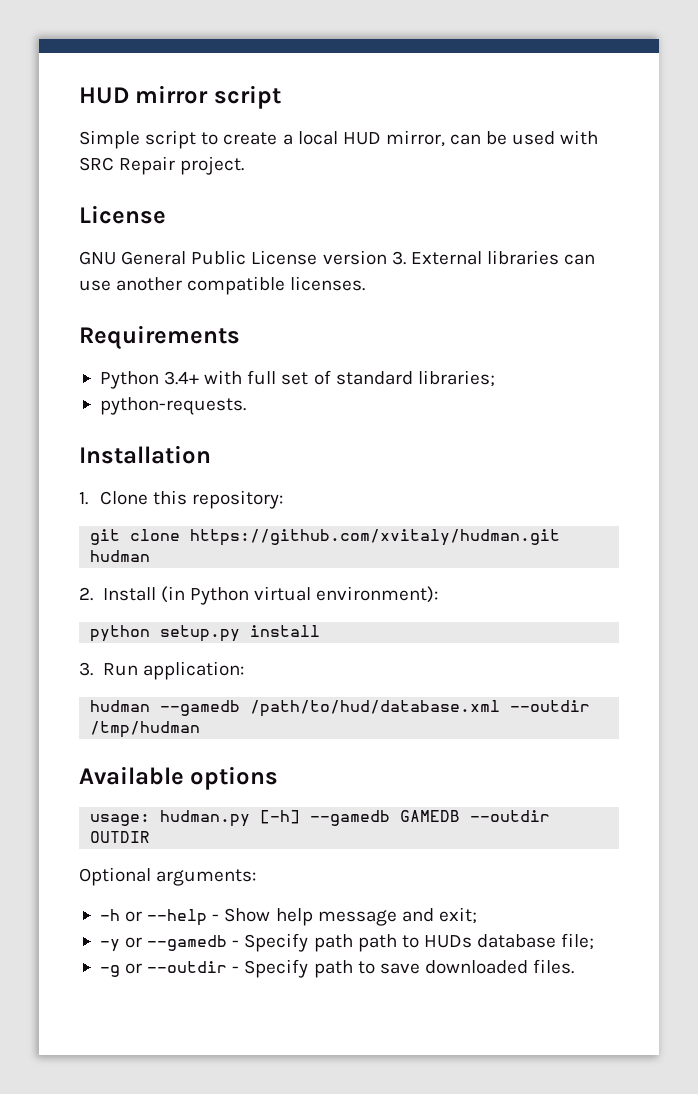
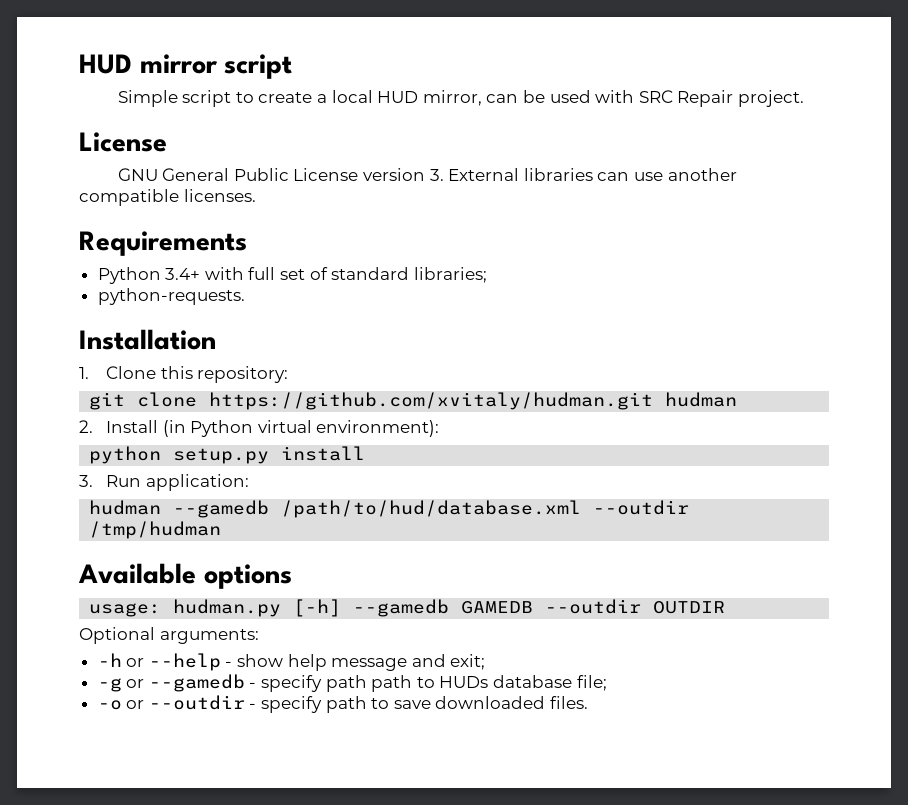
[224,908,271,922] Show -> [237,654,284,667] show
[99,939,120,952] -y -> [97,678,122,692] -g
[244,933,309,952] Specify -> [261,675,323,692] specify
[99,965,120,977] -g -> [97,700,122,710] -o
[244,959,309,978] Specify -> [261,696,323,713] specify

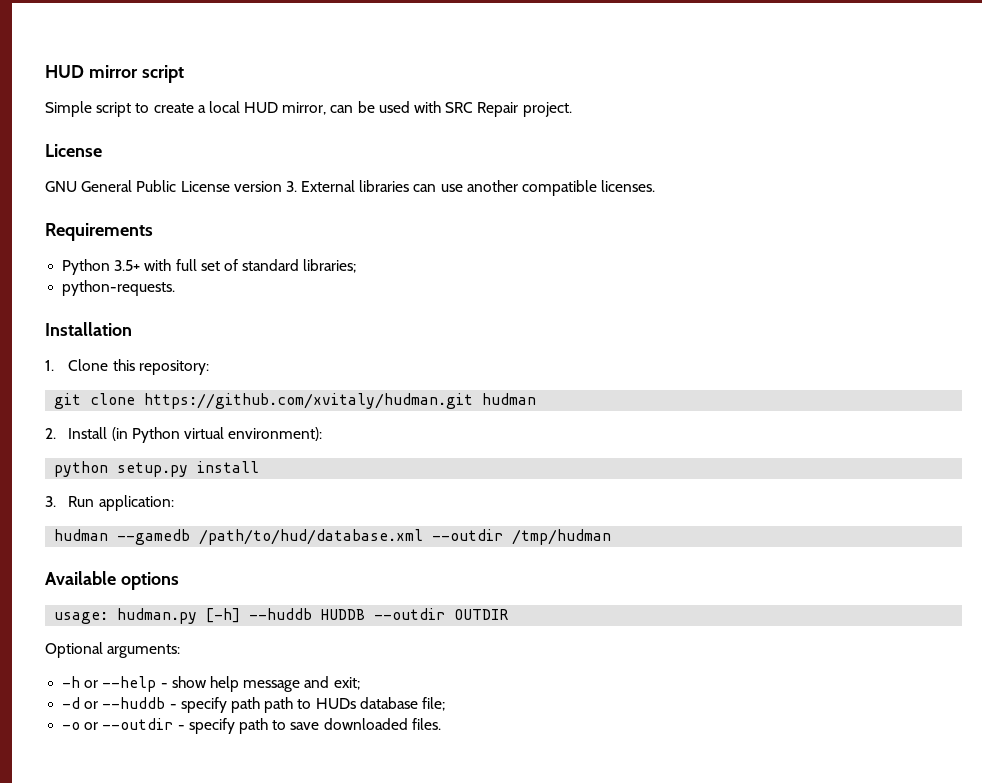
[165,268,201,280] 3.4+ -> [114,260,141,271] 3.5+
[353,599,534,617] --gamedb GAMEDB -> [249,608,366,620] --huddb HUDDB
[97,674,245,692] -g or --gamedb -> [62,697,166,709] -d or --huddb

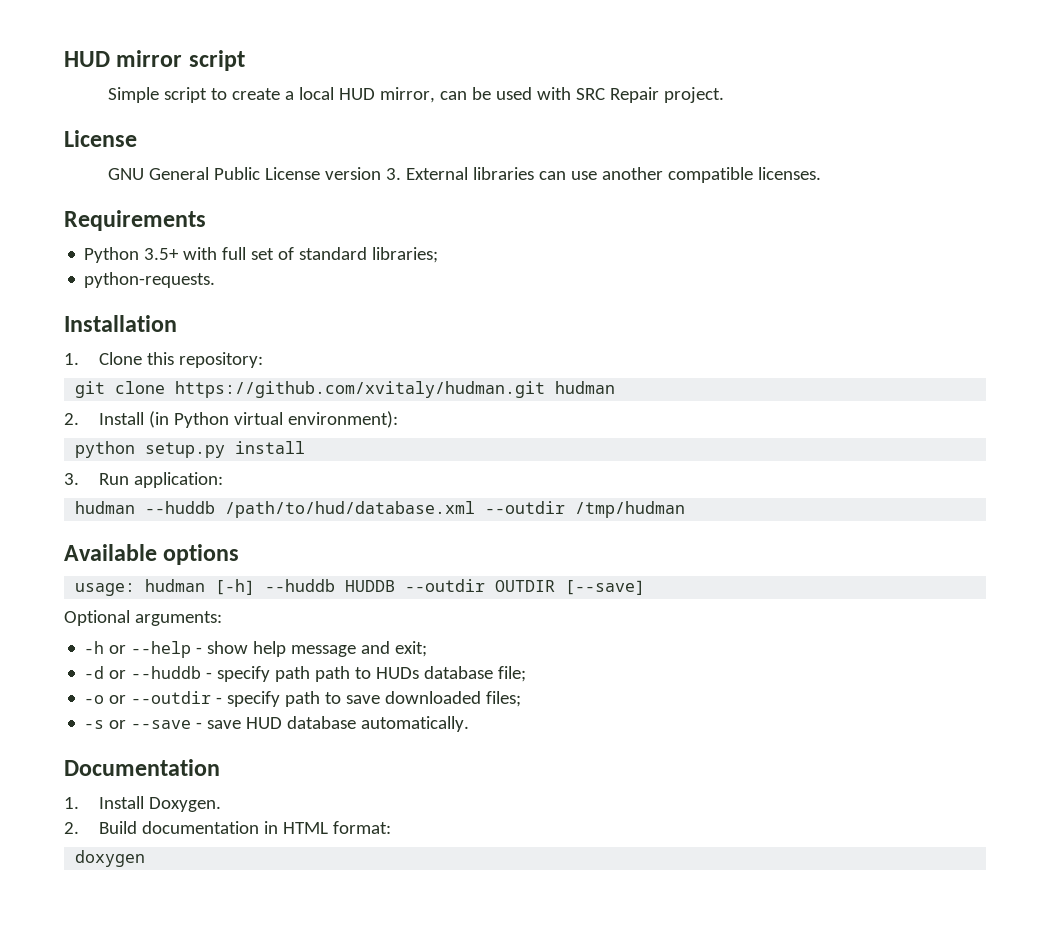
[117,529,191,545] --gamedb -> [145,501,216,514] --huddb
[117,608,198,624] hudman.py -> [145,579,206,592] hudman
(509, 614) none -> [565,580,646,595] [--save]
[411,718,441,730] files. -> [486,691,522,707] [84,716,470,732] [64,759,220,776] [64,796,221,812] [64,821,391,834] [75,850,146,867] files; // -s or --save - save HUD database automatically. // Documentation // 1. Install Doxygen. // 2. Build documentation in HTML format: // doxygen

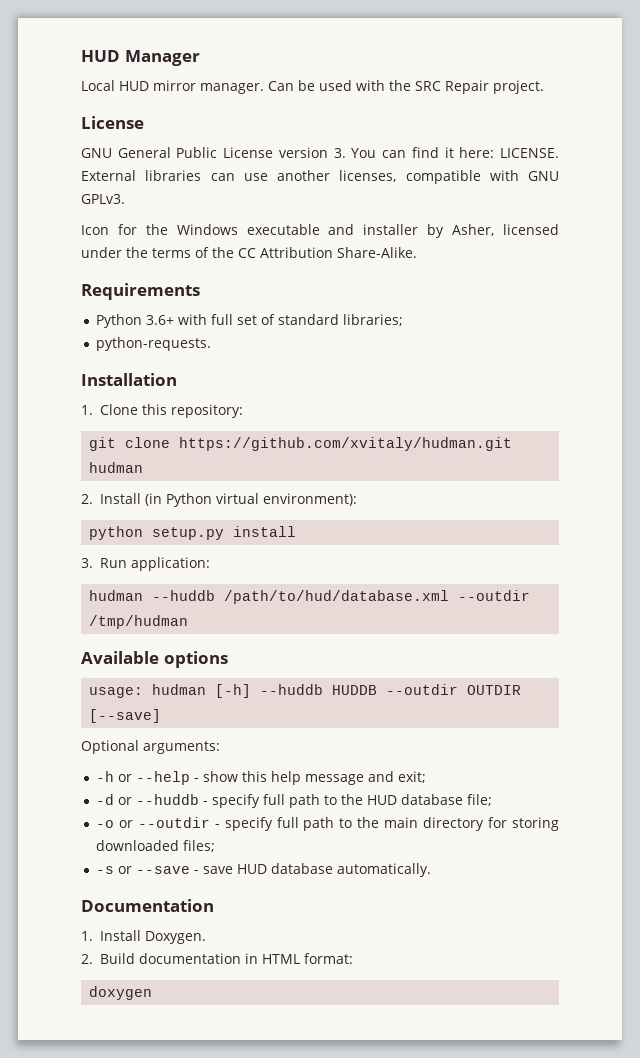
[64,50,245,71] [108,87,468,103] HUD mirror script // Simple script to create a local HUD mirror, can -> [81,50,200,66] [81,80,294,94] HUD Manager // Local HUD mirror manager. Can
(572, 93) none -> [389,80,411,91] the
(402, 174) none -> [351,147,560,158] You can find it here: LICENSE.
[668,167,822,183] compatible licenses. -> [339,170,559,184] [81,194,125,204] [81,224,560,238] [81,247,417,258] licenses, compatible with GNU GPLv3. // Icon for the Windows executable and installer by Asher, licensed under the terms of the CC Attribution Share-Alike.
[144,248,180,260] 3.5+ -> [145,315,174,325] 3.6+
(249, 647) none -> [241,771,267,782] this
[275,666,420,682] path path to HUDs -> [262,794,397,808] full path to the HUD
[285,691,381,707] path to save -> [276,817,559,831] full path to the main directory for storing

